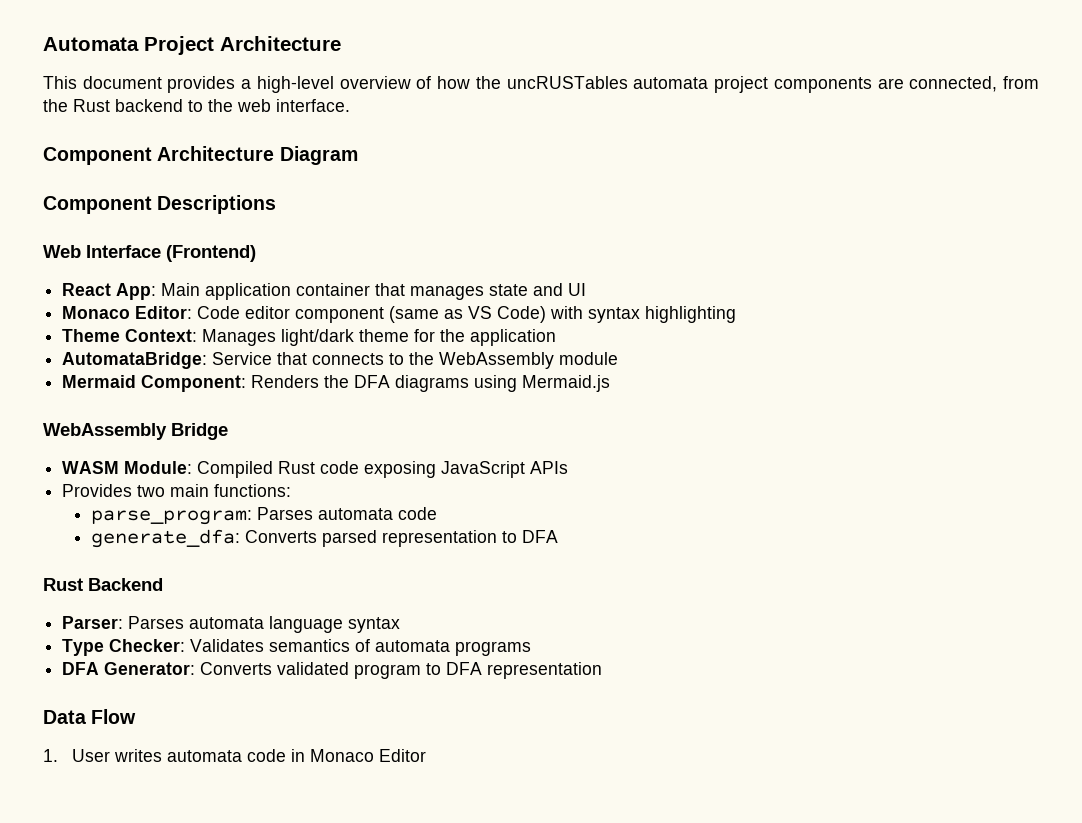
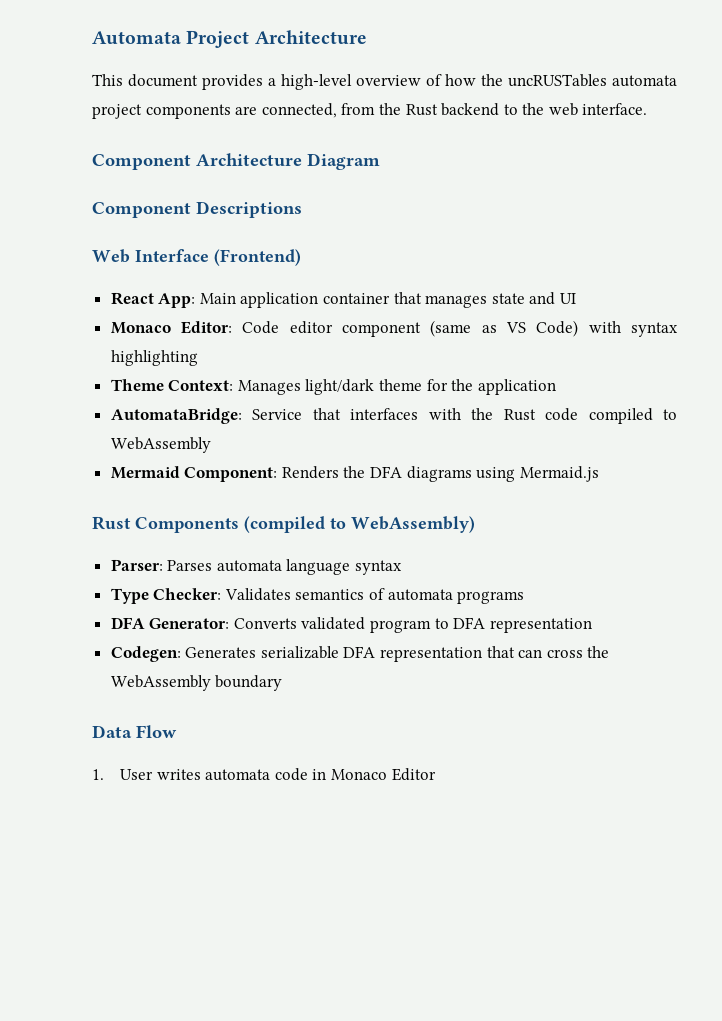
[312,352,619,369] connects to the WebAssembly module -> [350,408,677,424] [110,437,211,453] interfaces with the Rust code compiled to WebAssembly
[43,423,228,440] [62,461,569,478] [62,484,292,497] [91,507,438,525] [91,529,559,548] [43,578,163,591] WebAssembly Bridge // WASM Module: Compiled Rust code exposing JavaScript APIs // Provides two main functions: // parse_program: Parses automata code // generate_dfa: Converts parsed representation to DFA // Rust Backend -> [92,516,475,533] Rust Components (compiled to WebAssembly)
(603, 670) none -> [110,646,610,662] [110,675,283,691] // Codegen: Generates serializable DFA representation that can cross the WebAssembly boundary

